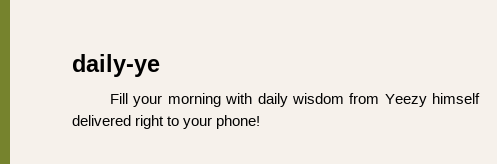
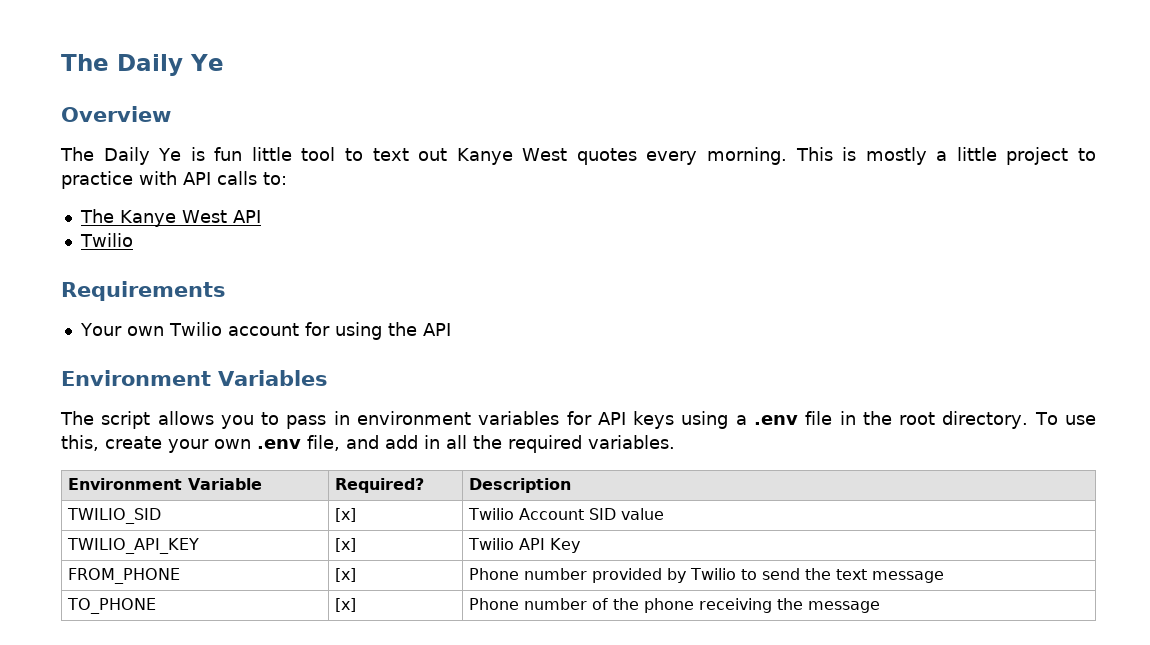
[72,54,160,77] [110,93,481,107] [72,115,261,129] daily-ye // Fill your morning with daily wisdom from Yeezy himself delivered right to your phone! -> [61,54,224,76] [61,106,171,122] [60,147,1096,165] [61,171,287,189] [79,209,261,227] [79,233,133,247] [61,281,226,301] [79,322,451,340] [61,370,328,386] [60,411,1096,429] [61,435,675,453] [68,478,263,490] [335,478,425,493] [469,478,572,493] [67,508,162,524] [335,508,357,522] [468,508,665,520] [67,538,200,554] [335,538,357,552] [468,538,581,553] [68,568,181,584] [335,568,357,582] [469,568,945,583] [67,598,157,614] [335,598,357,612] [469,598,881,613] The Daily Ye // Overview // The Daily Ye is fun little tool to text out Kanye West quotes every morning. This is mostly a little project to practice with API calls to: // The Kanye West API // Twilio // Requirements // Your own Twilio account for using the API // Environment Variables // The script allows you to pass in environment variables for API keys using a .env file in the root directory. To use this, create your own .env file, and add in all the required variables. // Environment Variable | Required? | Description // TWILIO_SID | [x] | Twilio Account SID value // TWILIO_API_KEY | [x] | Twilio API Key // FROM_PHONE | [x] | Phone number provided by Twilio to send the text message // TO_PHONE | [x] | Phone number of the phone receiving the message

